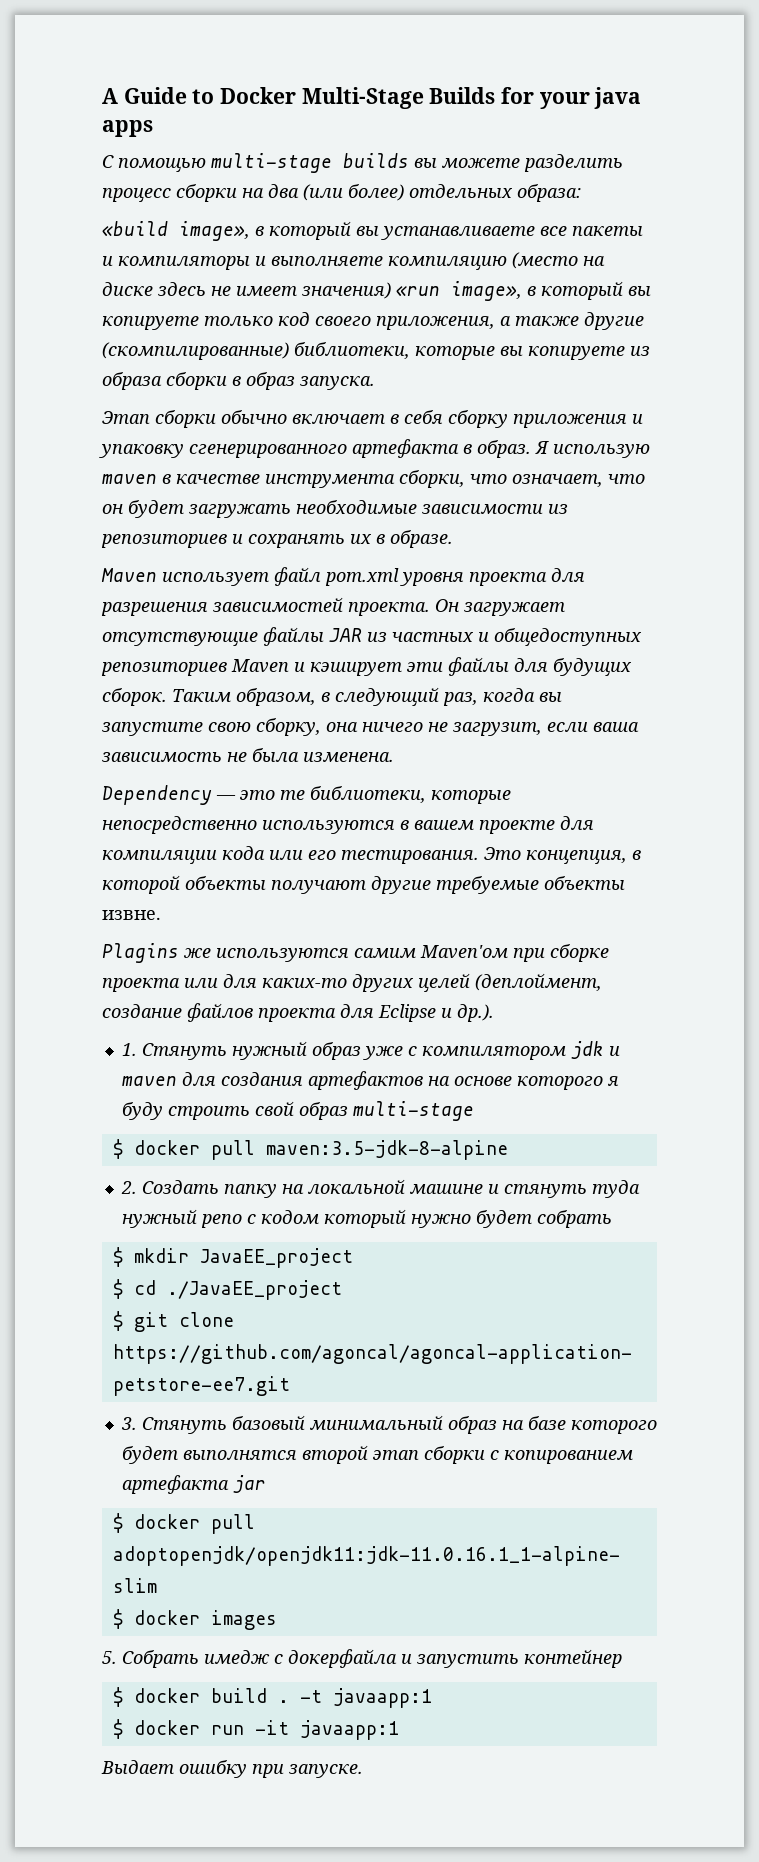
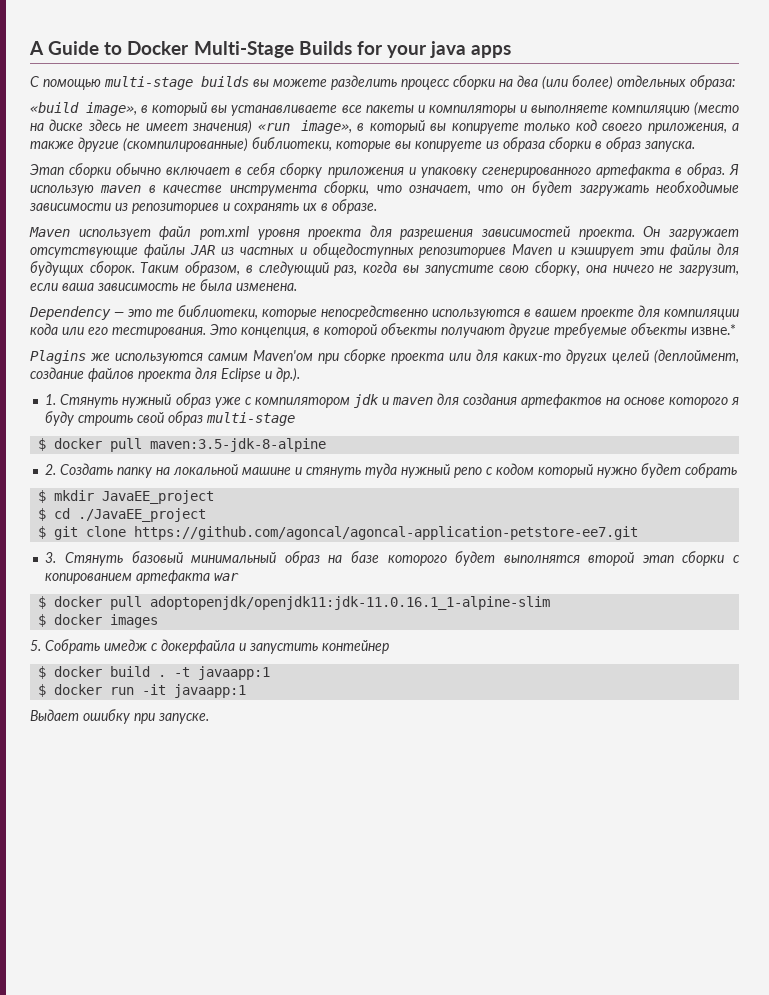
[102,910,161,920] извне. -> [691,324,736,335] извне.*
[232,1475,266,1493] jar -> [214,573,240,581] war

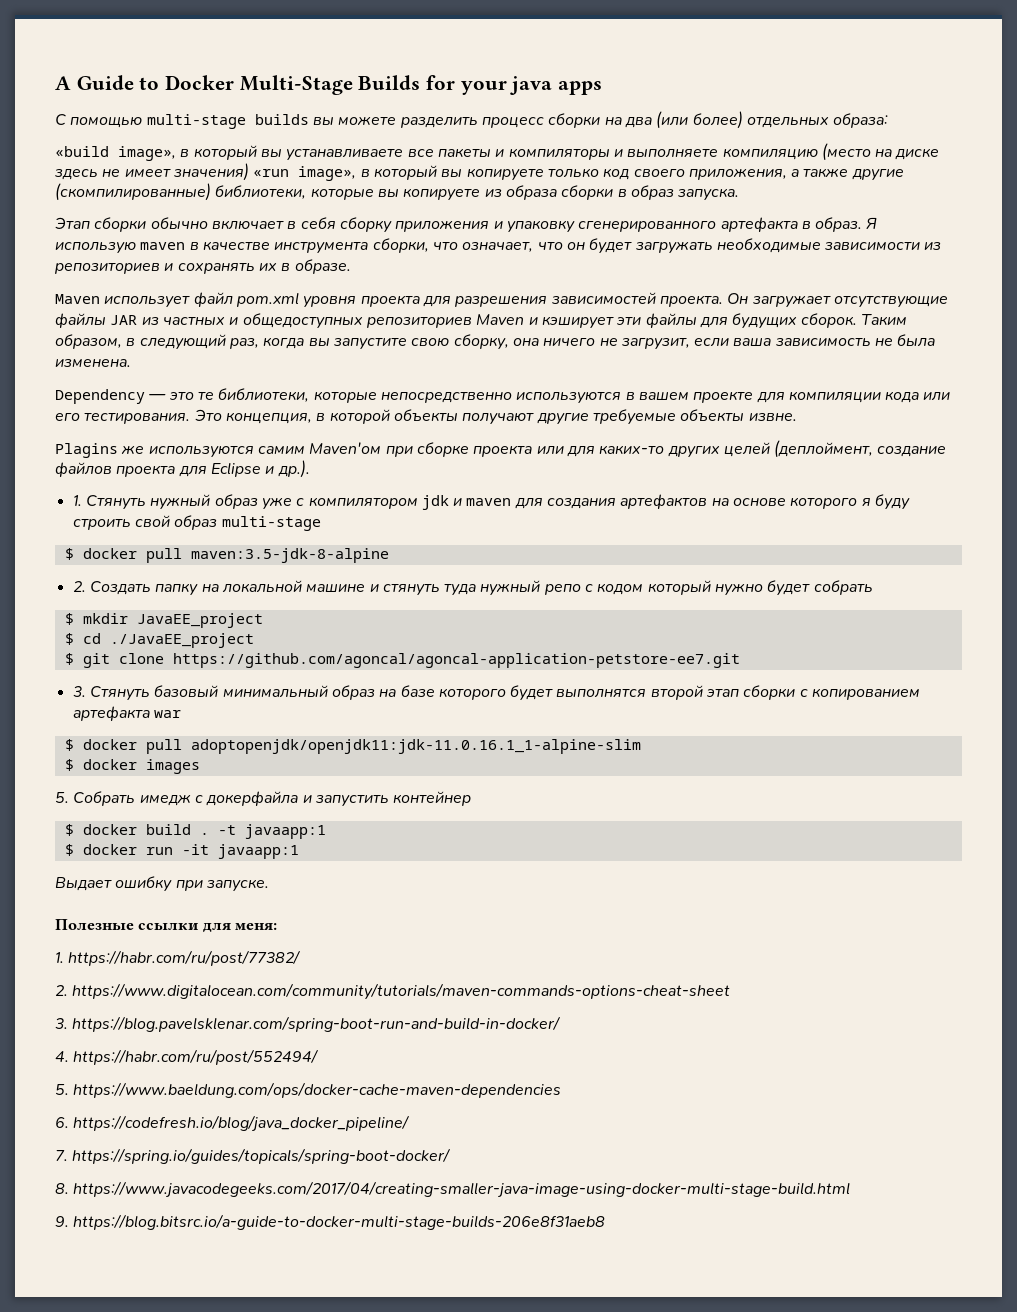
[691,324,736,335] извне.* -> [748,412,797,421] извне.
(209, 718) none -> [55,919,278,933] [55,950,302,966] [55,983,731,1000] [55,1016,562,1032] [55,1049,320,1065] [55,1082,562,1098] [55,1115,411,1132] [55,1148,452,1164] [55,1181,851,1198] [55,1214,606,1230] // Полезные ссылки для меня: // 1. https://habr.com/ru/post/77382/ // 2. https://www.digitalocean.com/community/tutorials/maven-commands-options-cheat-sheet // 3. https://blog.pavelsklenar.com/spring-boot-run-and-build-in-docker/ // 4. https://habr.com/ru/post/552494/ // 5. https://www.baeldung.com/ops/docker-cache-maven-dependencies // 6. https://codefresh.io/blog/java_docker_pipeline/ // 7. https://spring.io/guides/topicals/spring-boot-docker/ // 8. https://www.javacodegeeks.com/2017/04/creating-smaller-java-image-using-docker-multi-stage-build.html // 9. https://blog.bitsrc.io/a-guide-to-docker-multi-stage-builds-206e8f31aeb8

